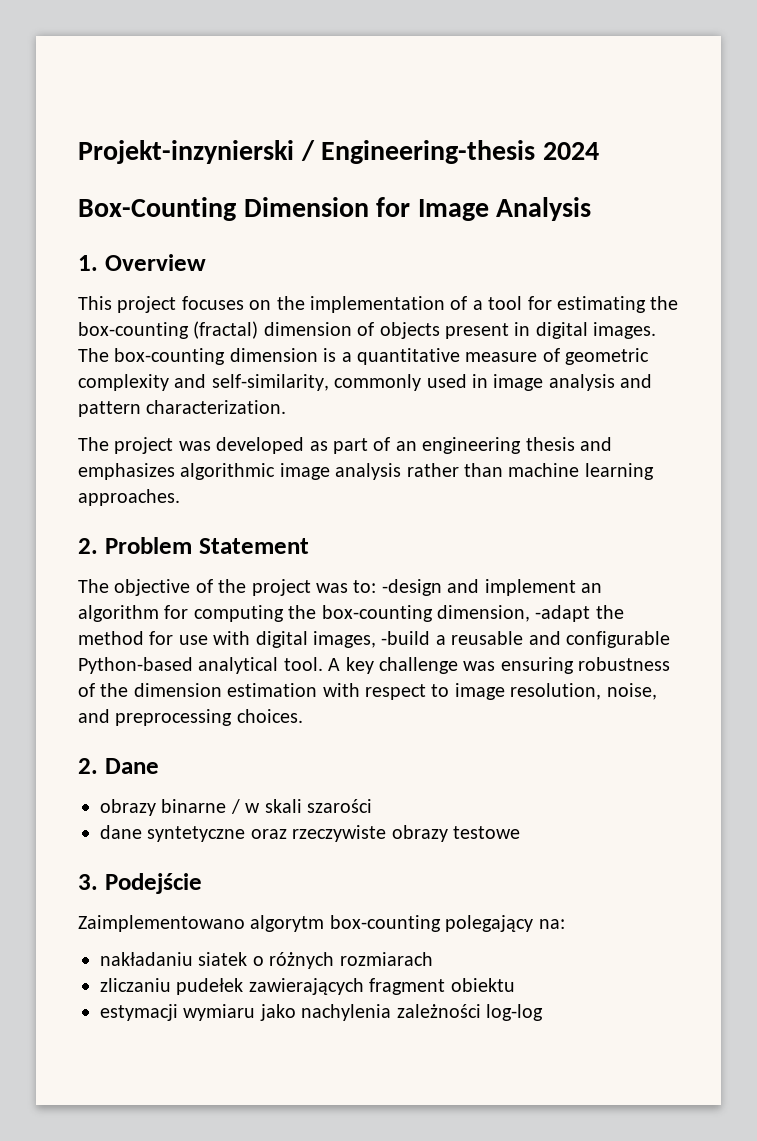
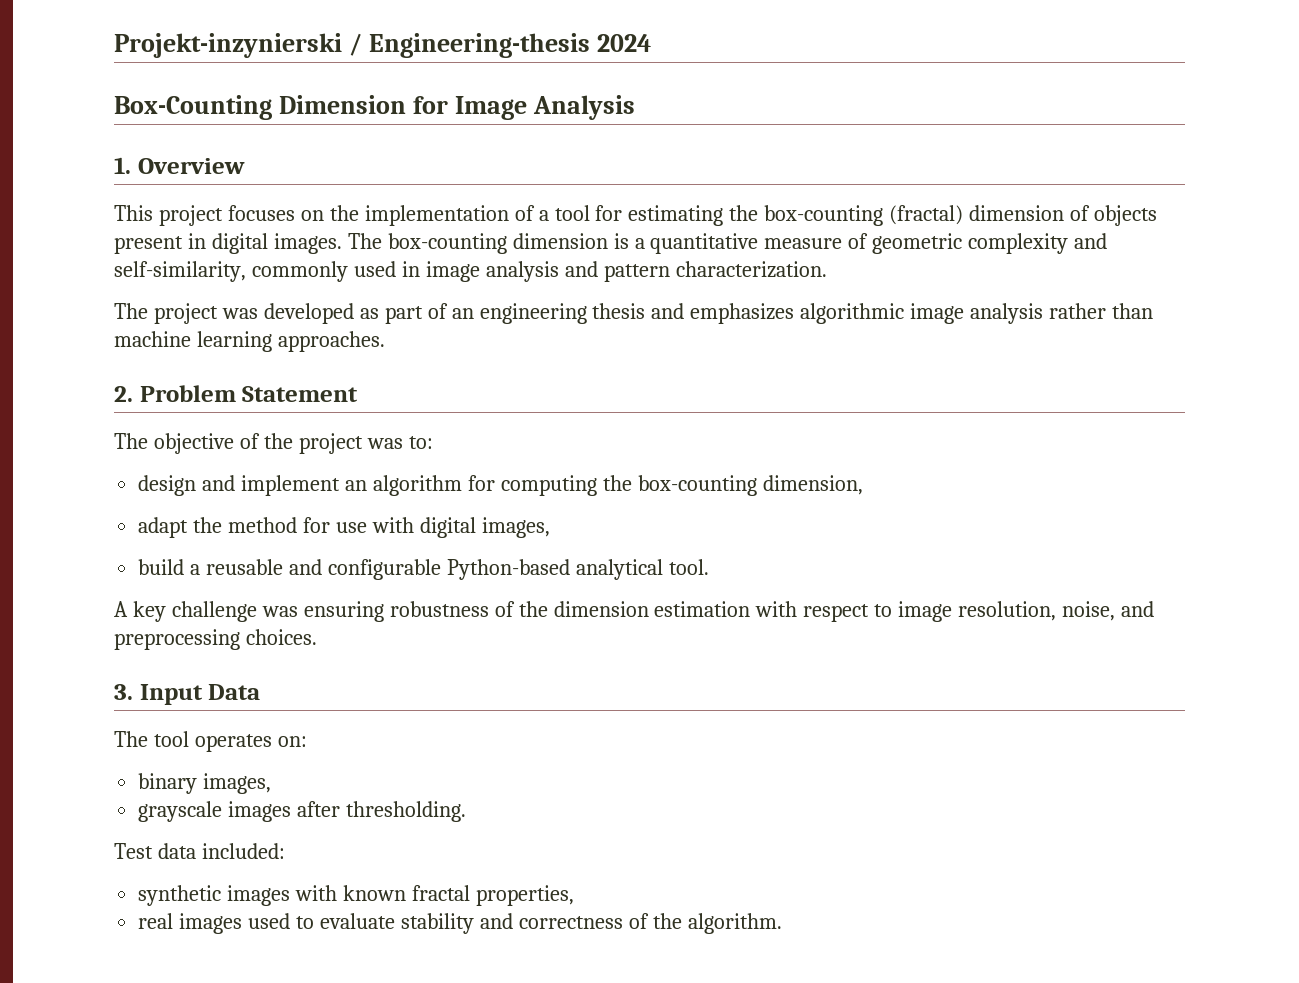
[381,579,442,596] -design -> [138,475,197,496] // design
[535,605,591,622] -adapt -> [138,517,189,538] // adapt
[381,631,431,645] -build -> [138,559,185,575] // build
(323, 664) none -> (709, 567) //
[78,758,159,774] [100,799,372,816] [100,825,520,842] [78,873,202,894] [78,915,565,932] [100,952,433,969] [100,978,515,995] [100,1004,543,1021] 2. Dane // obrazy binarne / w skali szarości // dane syntetyczne oraz rzeczywiste obrazy testowe // 3. Podejście // Zaimplementowano algorytm box-counting polegający na: // nakładaniu siatek o różnych rozmiarach // zliczaniu pudełek zawierających fragment obiektu // estymacji wymiaru jako nachylenia zależności log-log -> [114,684,261,705] [114,731,307,752] [138,773,272,794] [138,801,467,822] [114,843,285,859] [138,885,574,906] [138,913,782,934] 3. Input Data // The tool operates on: // binary images, // grayscale images after thresholding. // Test data included: // synthetic images with known fractal properties, // real images used to evaluate stability and correctness of the algorithm.

